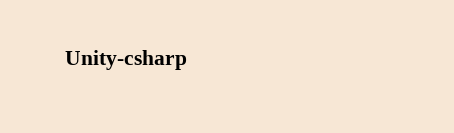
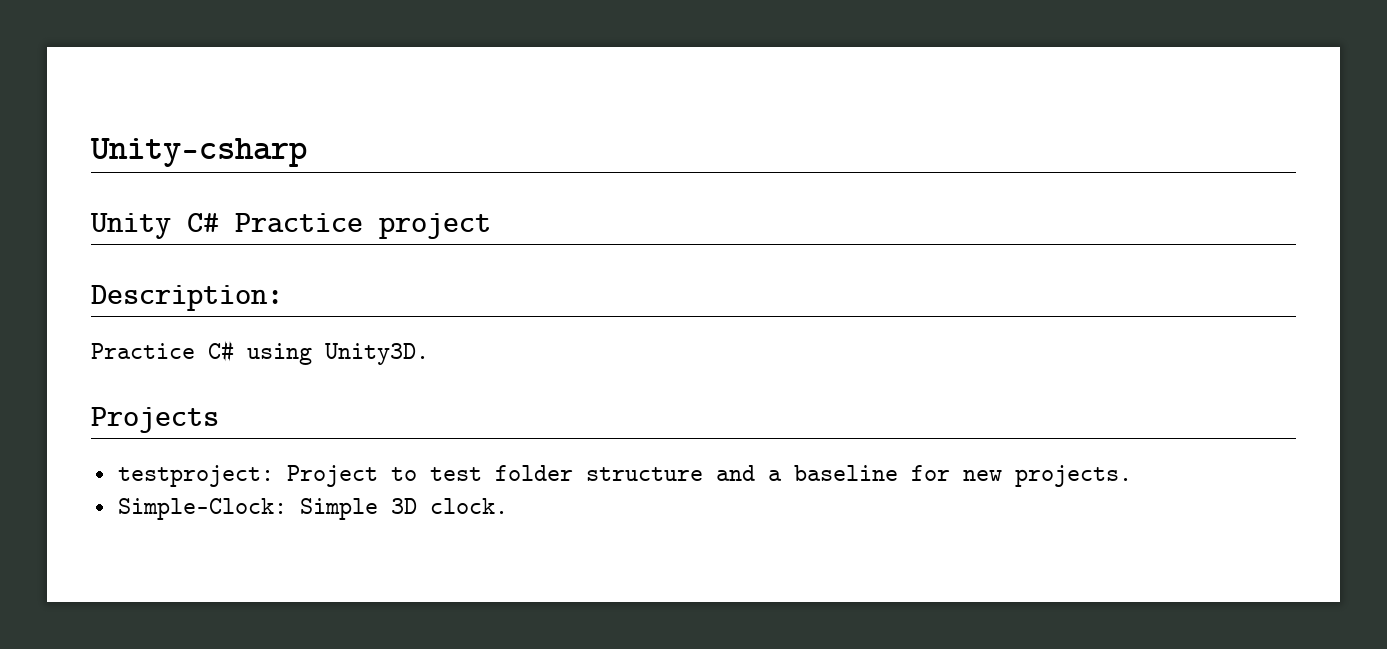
(187, 60) none -> [90,213,491,239] [91,285,283,311] [91,340,429,365] [91,407,219,433] [117,465,1132,487] [117,498,508,520] // Unity C# Practice project // Description: // Practice C# using Unity3D. // Projects // testproject: Project to test folder structure and a baseline for new projects. // Simple-Clock: Simple 3D clock.

